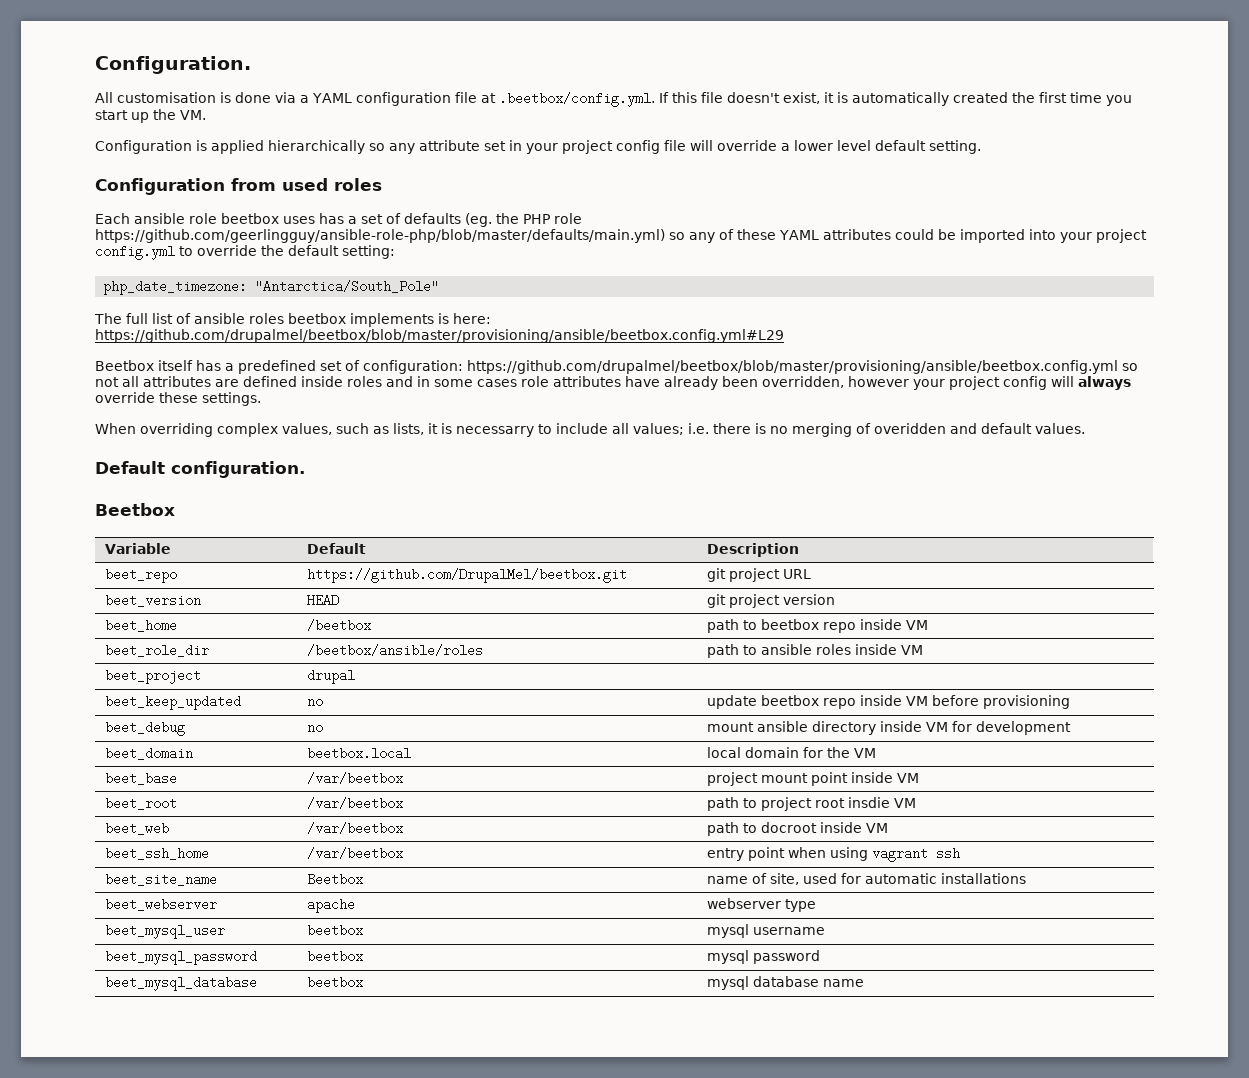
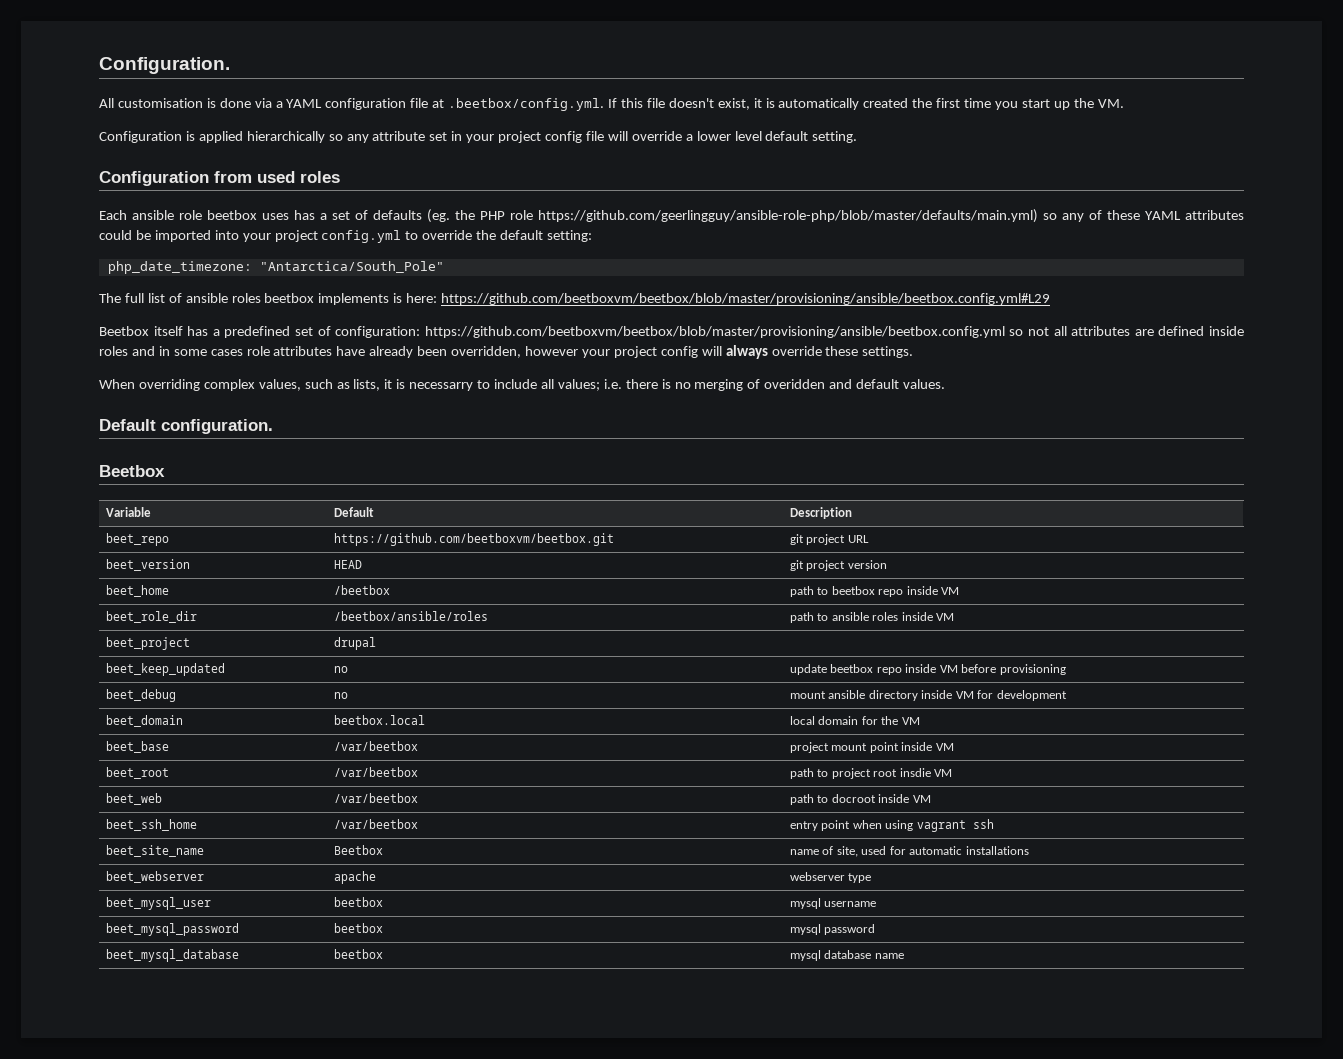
[95,329,784,343] https://github.com/drupalmel/beetbox/blob/master/provisioning/ansible/beetbox.config.yml#L29 -> [441,293,1051,305] https://github.com/beetboxvm/beetbox/blob/master/provisioning/ansible/beetbox.config.yml#L29
[467,360,1118,374] https://github.com/drupalmel/beetbox/blob/master/provisioning/ansible/beetbox.config.yml -> [424,326,1005,338] https://github.com/beetboxvm/beetbox/blob/master/provisioning/ansible/beetbox.config.yml
[306,568,627,583] https://github.com/DrupalMel/beetbox.git -> [333,533,614,546] https://github.com/beetboxvm/beetbox.git

